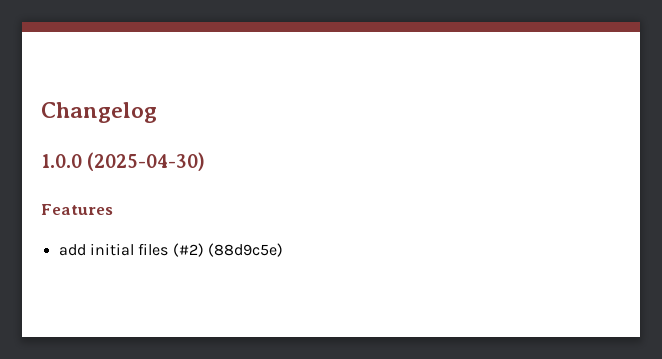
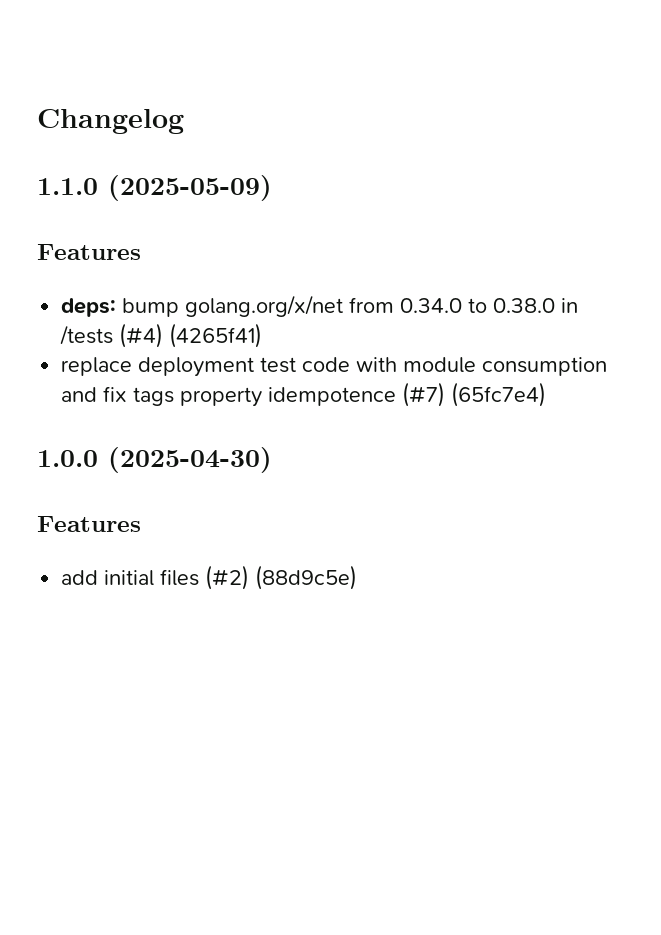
(157, 112) none -> [37,175,272,201] [37,244,141,260] [61,295,579,317] [60,323,263,348] [61,357,608,377] [61,382,547,407] // 1.1.0 (2025-05-09) // Features // deps: bump golang.org/x/net from 0.34.0 to 0.38.0 in /tests (#4) (4265f41) // replace deployment test code with module consumption and fix tags property idempotence (#7) (65fc7e4)

